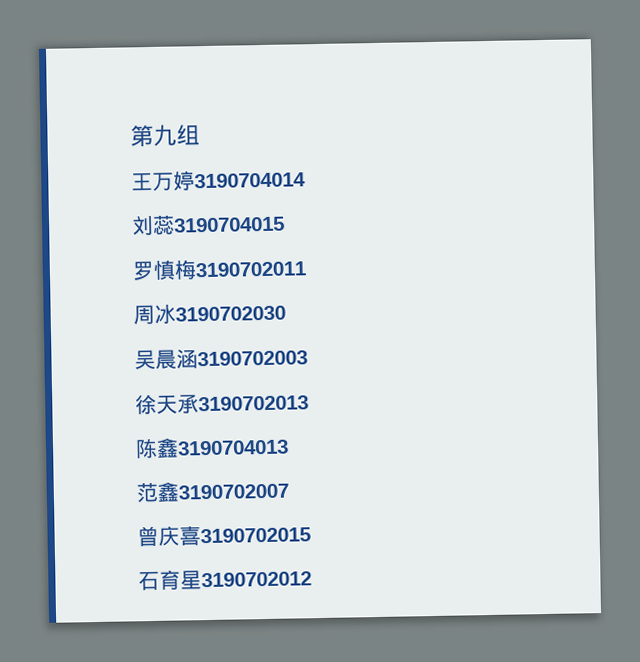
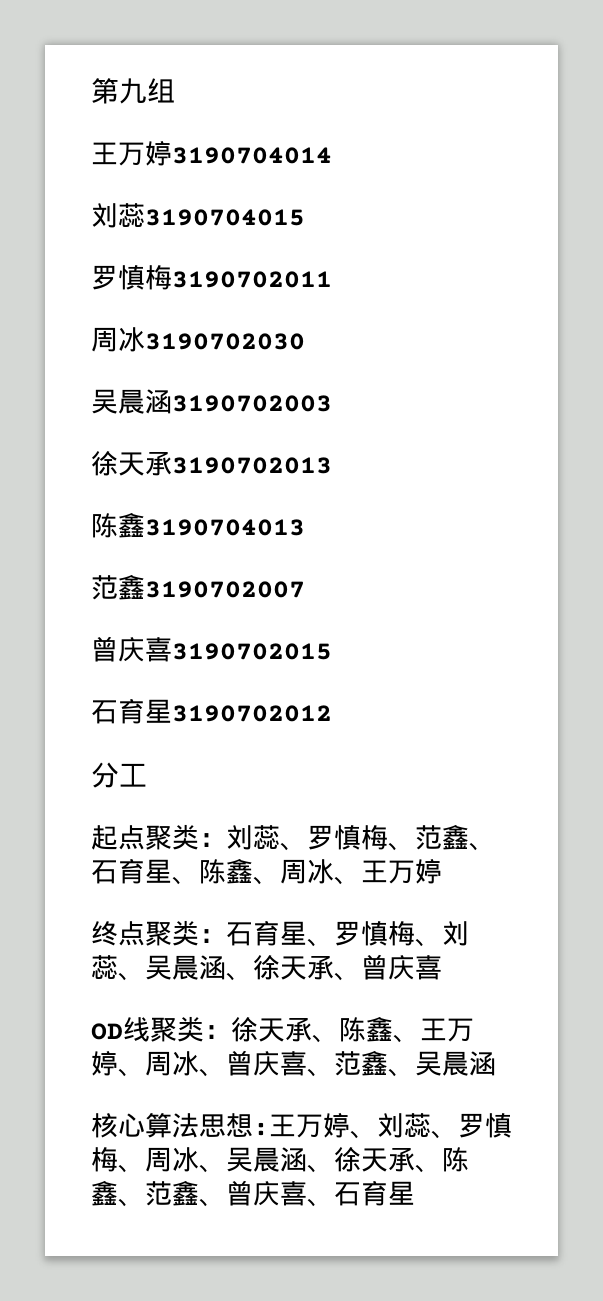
(312, 579) none -> [91,762,147,788] [91,824,496,851] [91,858,442,885] [91,920,469,947] [91,954,442,981] [91,1016,474,1043] [91,1050,496,1077] [91,1112,512,1139] [91,1147,469,1173] [91,1180,415,1207] // 分工 // 起点聚类：刘蕊、罗慎梅、范鑫、石育星、陈鑫、周冰、王万婷 // 终点聚类：石育星、罗慎梅、刘蕊、吴晨涵、徐天承、曾庆喜 // OD线聚类：徐天承、陈鑫、王万婷、周冰、曾庆喜、范鑫、吴晨涵 // 核心算法思想:王万婷、刘蕊、罗慎梅、周冰、吴晨涵、徐天承、陈鑫、范鑫、曾庆喜、石育星

